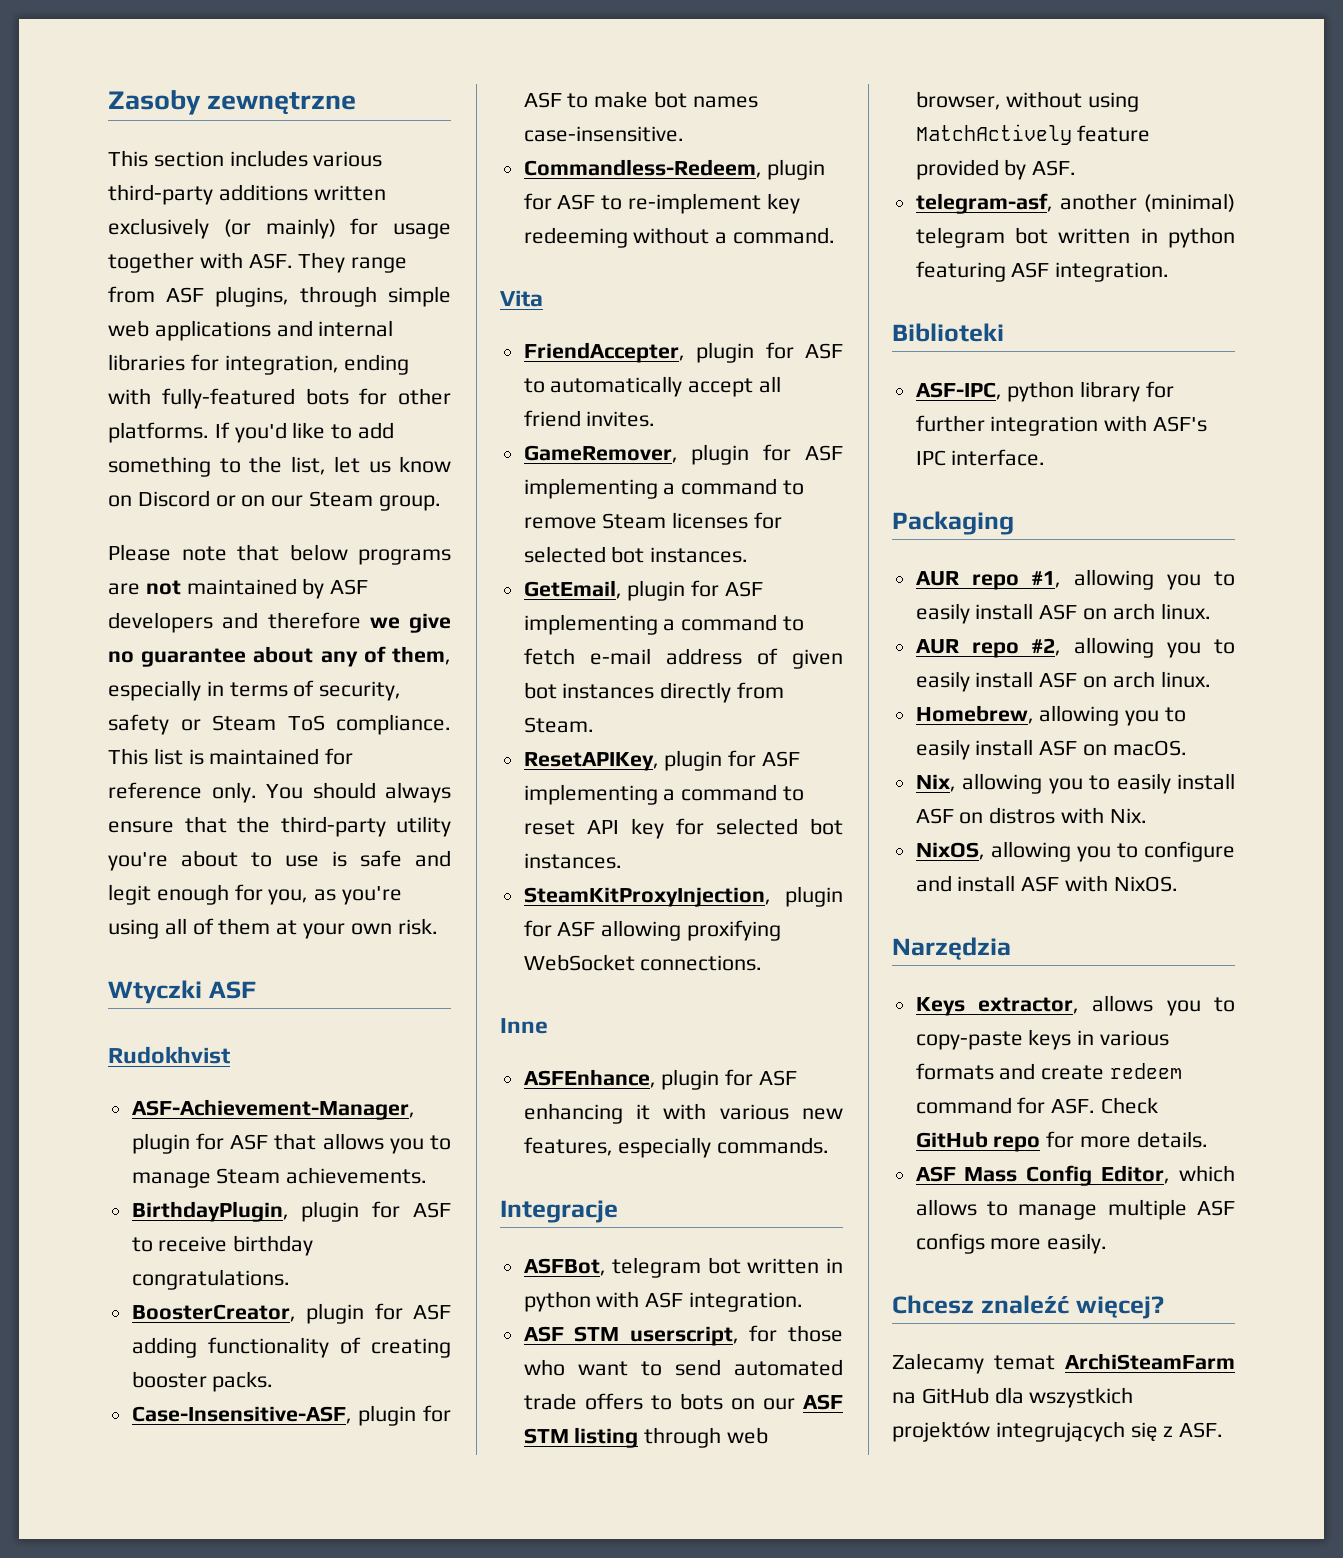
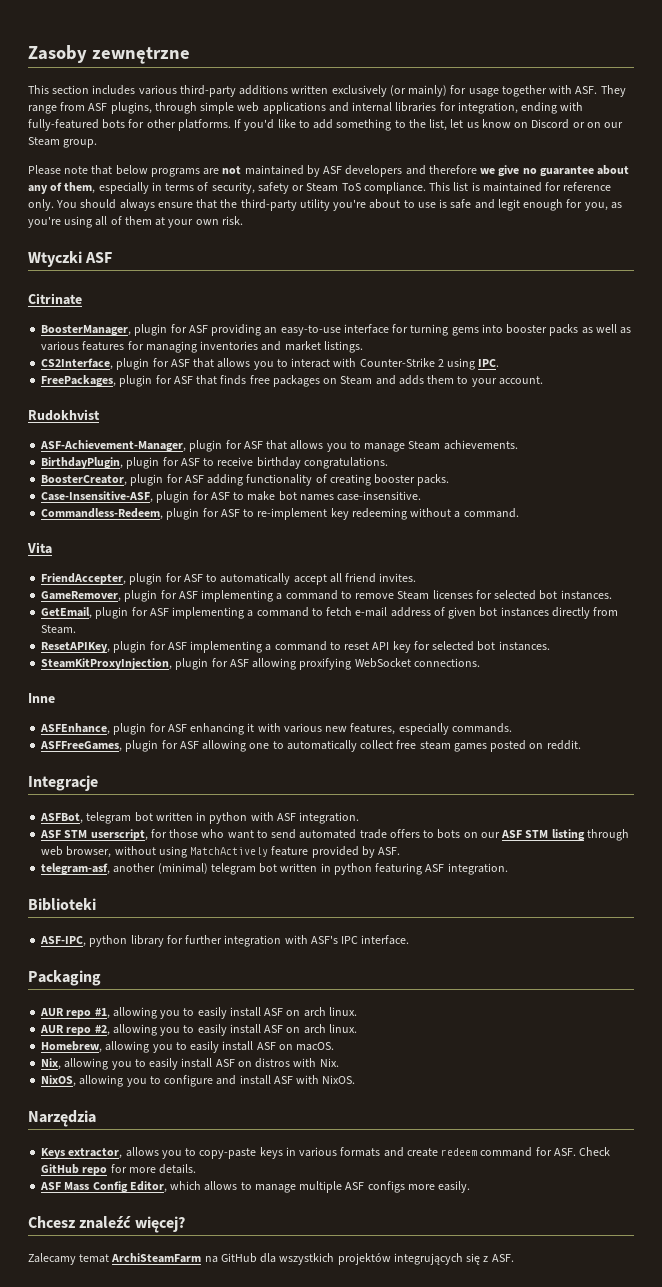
(256, 990) none -> [28,293,82,305] [41,324,632,336] [41,341,363,353] [41,358,500,370] [41,375,543,387] // Citrinate // BoosterManager, plugin for ASF providing an easy-to-use interface for turning gems into booster packs as well as various features for managing inventories and market listings. // CS2Interface, plugin for ASF that allows you to interact with Counter-Strike 2 using IPC. // FreePackages, plugin for ASF that finds free packages on Steam and adds them to your account.
(830, 1145) none -> [40,740,581,752] // ASFFreeGames, plugin for ASF allowing one to automatically collect free steam games posted on reddit.

